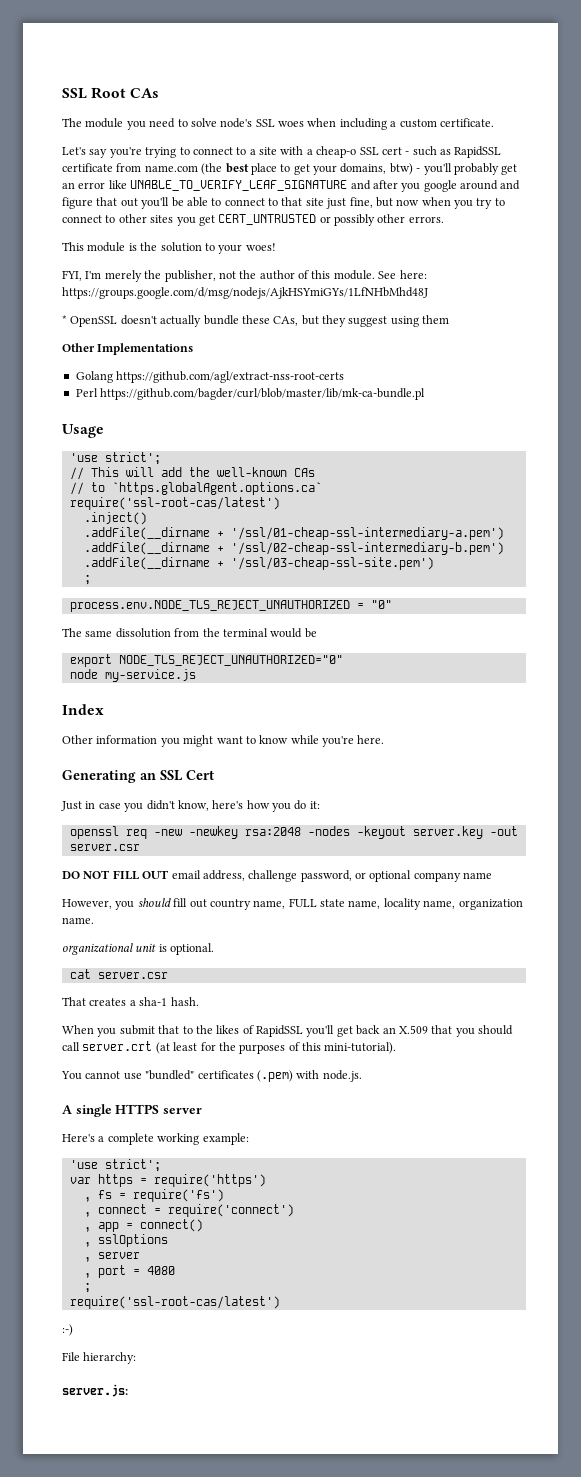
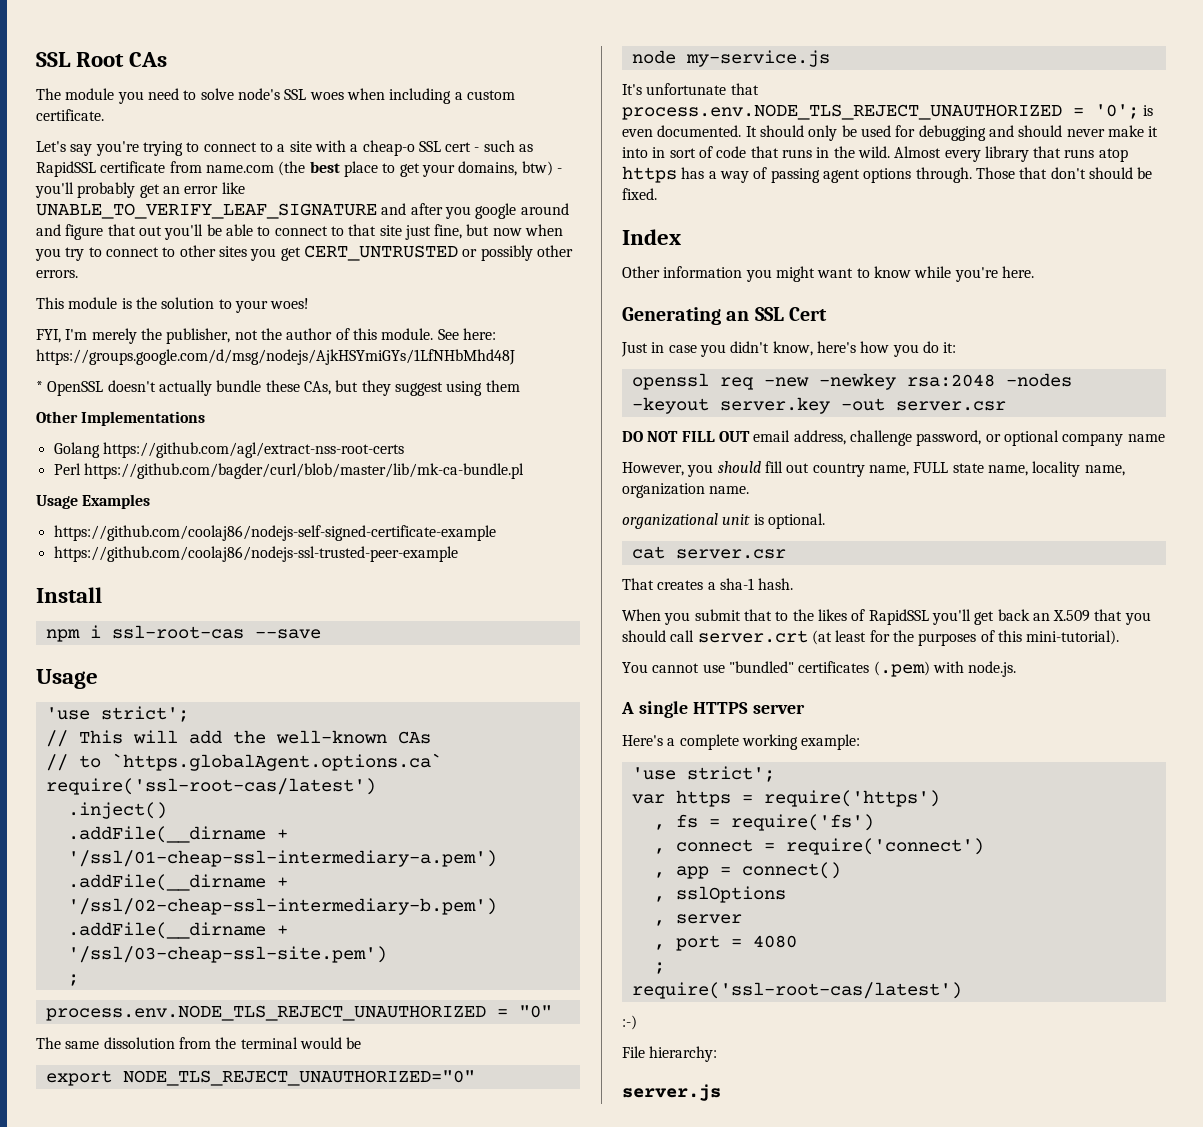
(426, 394) none -> [36,494,151,509] [53,525,496,541] [53,546,458,562] [36,587,102,603] [45,625,321,642] // Usage Examples // https://github.com/coolaj86/nodejs-self-signed-certificate-example // https://github.com/coolaj86/nodejs-ssl-trusted-peer-example // Install // npm i ssl-root-cas --save
(196, 675) none -> [622,83,759,95] [622,104,1154,120] [622,125,1159,141] [622,146,1128,162] [622,166,1153,183] [622,188,657,200] // It's unfortunate that process.env.NODE_TLS_REJECT_UNAUTHORIZED = '0'; is even documented. It should only be used for debugging and should never make it into in sort of code that runs in the wild. Almost every library that runs atop https has a way of passing agent options through. Those that don't should be fixed.
[62,1384,128,1397] server.js: -> [622,1084,721,1101] server.js

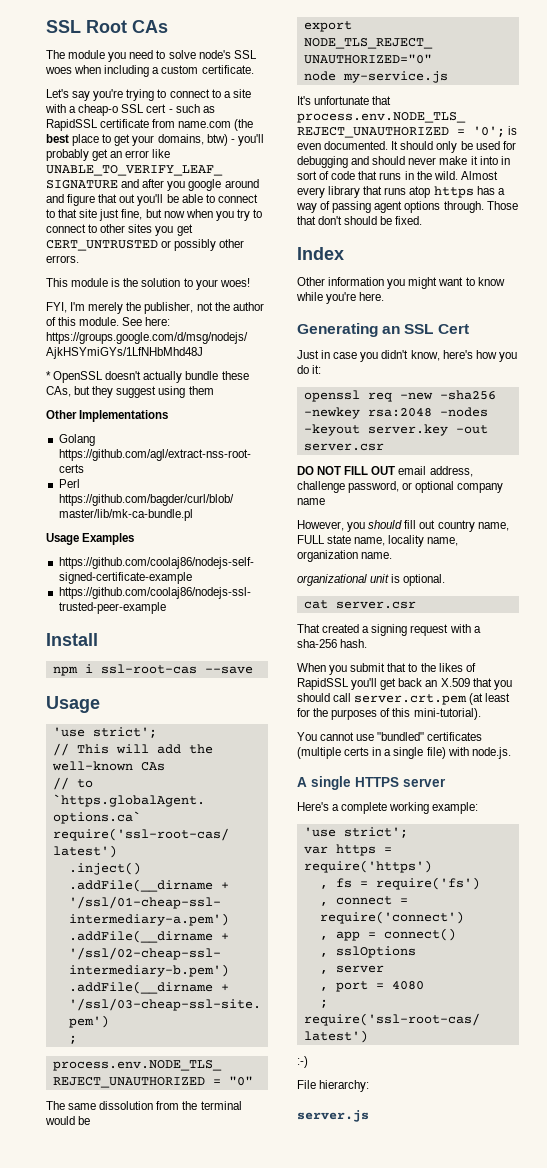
(809, 382) none -> [439,390,496,400] -sha256
[657,578,754,590] creates a sha-1 -> [322,624,481,636] [297,639,337,648] created a signing request with a sha-256
[697,630,808,643] server.crt -> [354,694,468,705] server.crt.pem
[873,661,930,677] (.pem) -> [297,747,446,759] (multiple certs in a single file)

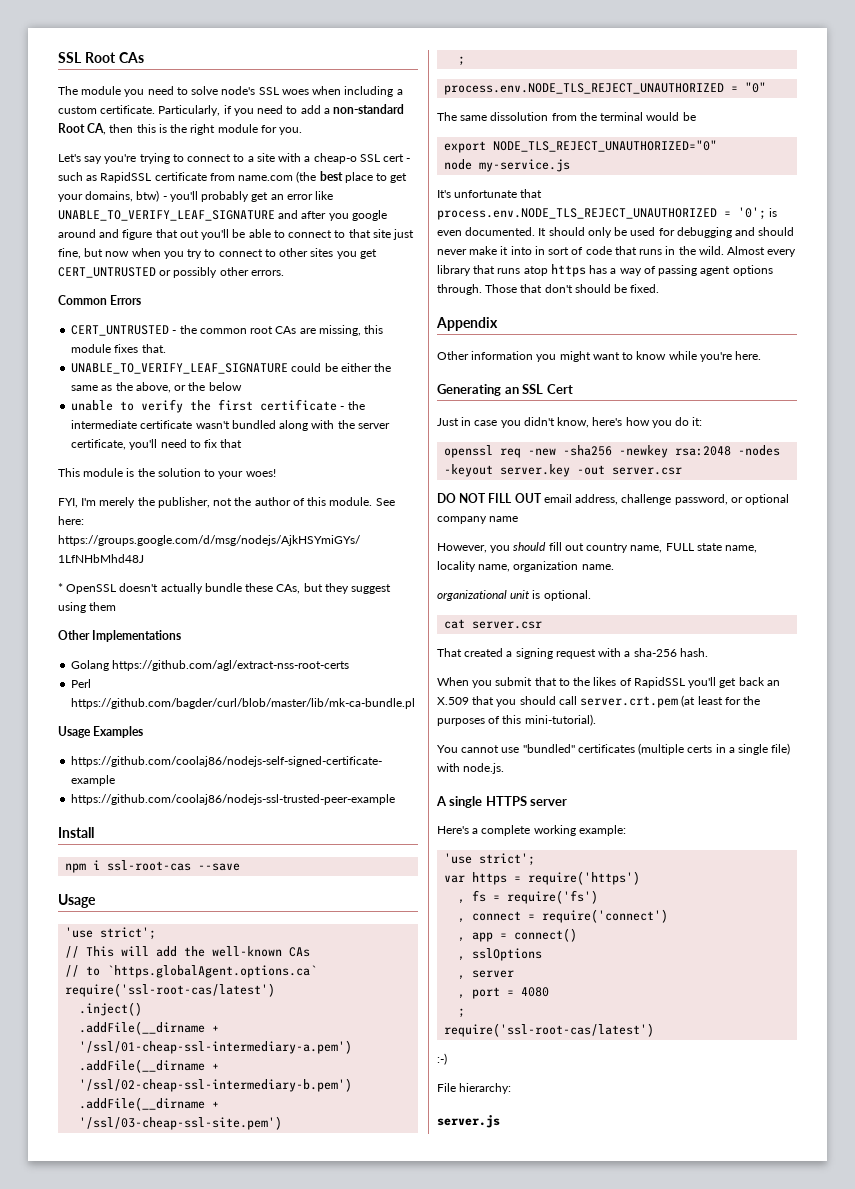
(254, 69) none -> [158,104,405,116] [58,123,303,135] Particularly, if you need to add a non-standard Root CA, then this is the right module for you.
(79, 259) none -> [58,295,142,305] [71,325,384,336] [71,344,166,353] [71,363,392,374] [71,382,242,393] [71,399,365,413] [71,420,390,431] [71,439,243,450] // Common Errors // CERT_UNTRUSTED - the common root CAs are missing, this module fixes that. // UNABLE_TO_VERIFY_LEAF_SIGNATURE could be either the same as the above, or the below // unable to verify the first certificate - the intermediate certificate wasn't bundled along with the server certificate, you'll need to fix that
[297,247,344,260] Index -> [436,317,498,331] Appendix

